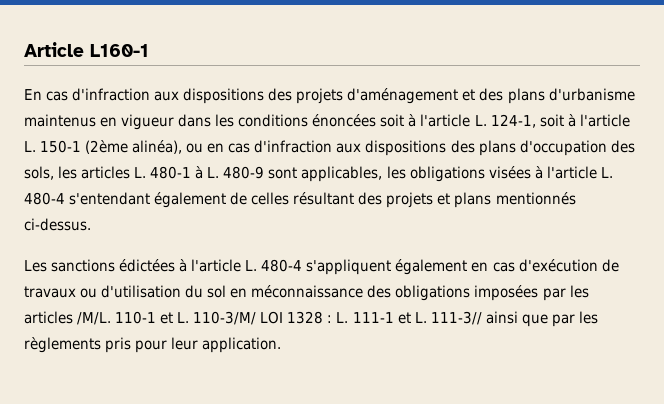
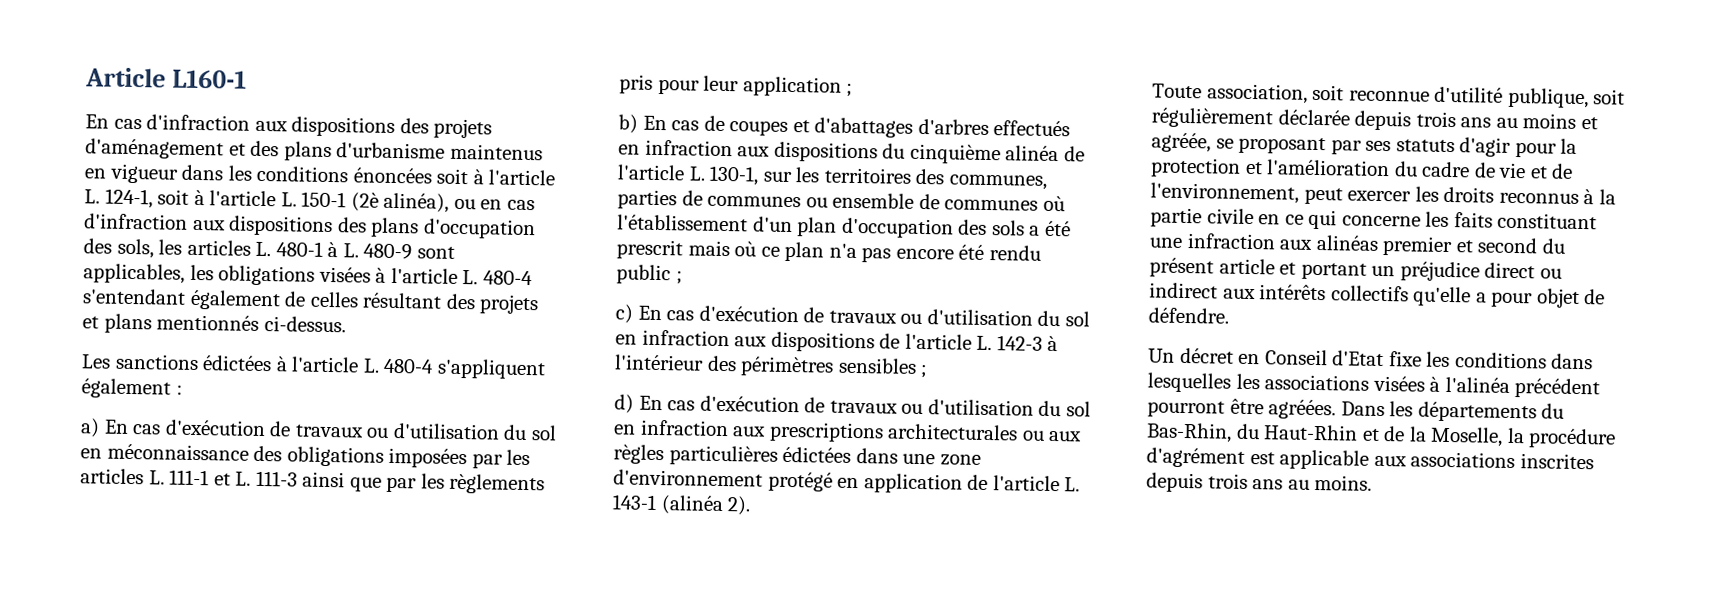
[85,140,129,154] (2ème -> [350,192,379,212] (2è
[471,262,489,272] en -> [175,384,183,395] [80,418,129,438] : // a) En
[77,311,333,325] /M/L. 110-1 et L. 110-3/M/ LOI 1328 : -> (144, 476) none
[430,311,482,325] 111-3// -> [255,470,298,487] 111-3
[202,337,282,353] application. -> [742,76,854,97] [618,114,1071,138] [618,139,1085,165] [617,164,1047,190] [617,189,1065,212] [617,214,1071,239] [616,239,1041,263] [616,264,683,285] [615,304,1090,327] [615,329,1059,353] [614,354,929,379] [614,394,1091,417] [613,419,1083,443] [613,444,981,466] [613,469,1081,494] [612,494,752,516] [1152,83,1626,109] [1151,107,1598,131] [1151,132,1578,158] [1150,157,1574,179] [1150,182,1616,205] [1150,207,1598,230] [1149,233,1566,257] [1149,257,1562,282] [1149,282,1606,308] [1148,307,1229,324] [1148,347,1594,370] [1147,372,1601,399] [1147,398,1565,423] [1146,422,1617,449] [1146,447,1594,470] [1146,472,1373,493] application ; // b) En cas de coupes et d'abattages d'arbres effectués en infraction aux dispositions du cinquième alinéa de l'article L. 130-1, sur les territoires des communes, parties de communes ou ensemble de communes où l'établissement d'un plan d'occupation des sols a été prescrit mais où ce plan n'a pas encore été rendu public ; // c) En cas d'exécution de travaux ou d'utilisation du sol en infraction aux dispositions de l'article L. 142-3 à l'intérieur des périmètres sensibles ; // d) En cas d'exécution de travaux ou d'utilisation du sol en infraction aux prescriptions architecturales ou aux règles particulières édictées dans une zone d'environnement protégé en application de l'article L. 143-1 (alinéa 2). // Toute association, soit reconnue d'utilité publique, soit régulièrement déclarée depuis trois ans au moins et agréée, se proposant par ses statuts d'agir pour la protection et l'amélioration du cadre de vie et de l'environnement, peut exercer les droits reconnus à la partie civile en ce qui concerne les faits constituant une infraction aux alinéas premier et second du présent article et portant un préjudice direct ou indirect aux intérêts collectifs qu'elle a pour objet de défendre. // Un décret en Conseil d'Etat fixe les conditions dans lesquelles les associations visées à l'alinéa précédent pourront être agréées. Dans les départements du Bas-Rhin, du Haut-Rhin et de la Moselle, la procédure d'agrément est applicable aux associations inscrites depuis trois ans au moins.

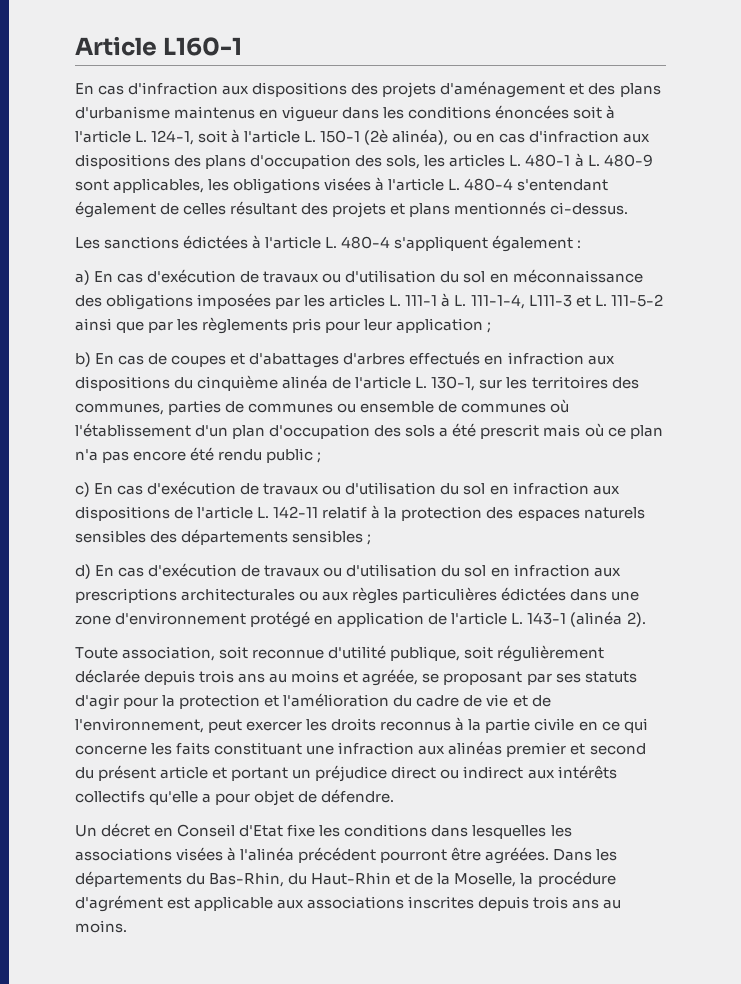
(210, 477) none -> [441,293,572,309] à L. 111-1-4, L111-3
[255,470,298,487] 111-3 -> [610,294,663,307] 111-5-2
[996,335,1059,352] [614,354,835,377] 142-3 à l'intérieur des périmètres -> [273,505,645,521] [75,529,289,545] 142-11 relatif à la protection des espaces naturels sensibles des départements

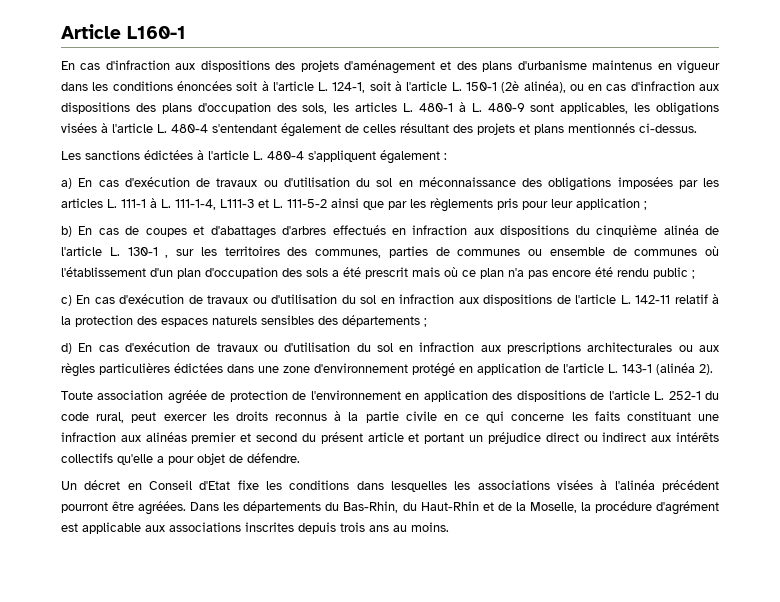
[431,376,476,391] 130-1, -> [127,247,169,258] 130-1 ,
[292,530,364,543] sensibles -> (420, 321) none
[122,645,605,662] [75,669,637,686] [75,693,551,710] [75,718,204,733] association, soit reconnue d'utilité publique, soit régulièrement déclarée depuis trois ans au moins et agréée, se proposant par ses statuts d'agir pour la protection et l'amélioration du cadre de vie et de l'environnement, -> [97,390,719,404] [61,412,125,423] association agréée de protection de l'environnement en application des dispositions de l'article L. 252-1 du code rural,

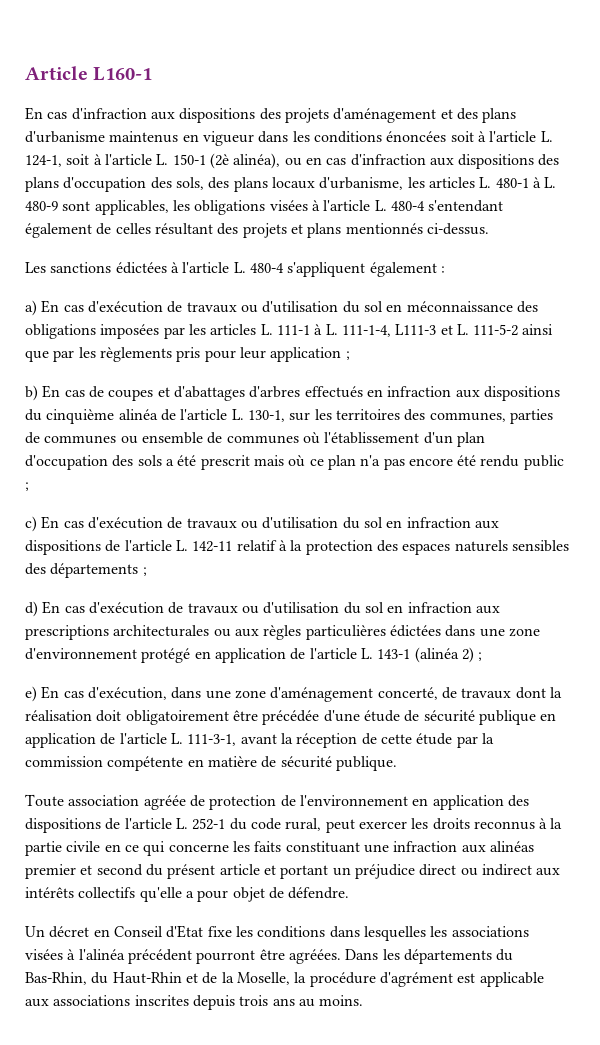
(328, 108) none -> [208,177,404,192] des plans locaux d'urbanisme,
[127,247,169,258] 130-1 , -> [247,410,285,422] 130-1,
[699,364,713,375] 2). -> [461,647,483,663] [25,686,562,702] [25,710,557,725] [25,733,494,748] [25,756,397,771] 2) ; // e) En cas d'exécution, dans une zone d'aménagement concerté, de travaux dont la réalisation doit obligatoirement être précédée d'une étude de sécurité publique en application de l'article L. 111-3-1, avant la réception de cette étude par la commission compétente en matière de sécurité publique.

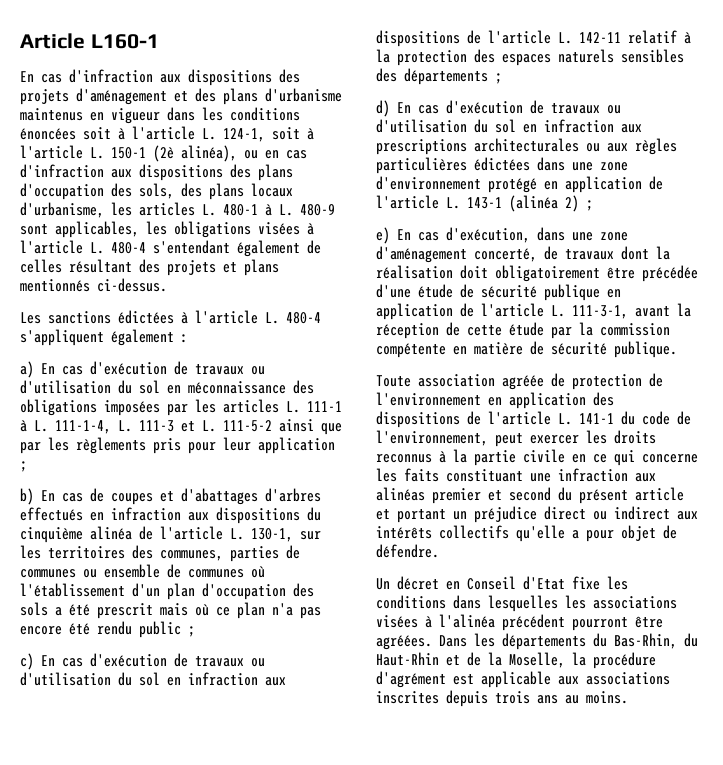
[395,324,437,335] L111-3 -> [118,420,174,432] L. 111-3
[192,818,226,830] 252-1 -> [579,413,614,424] 141-1
[285,818,322,831] rural, -> [677,411,691,425] [376,430,488,446] de l'environnement,

